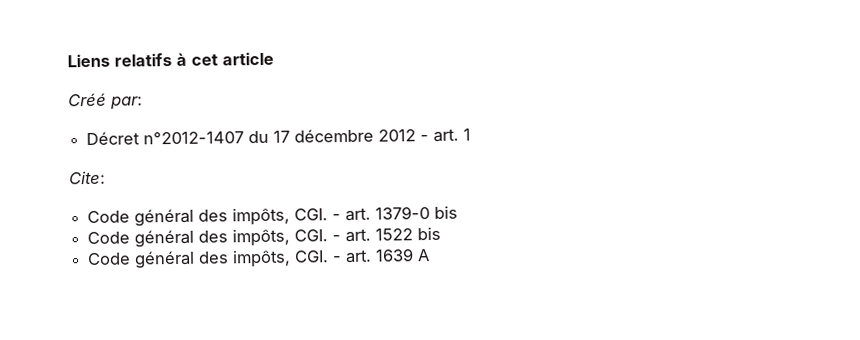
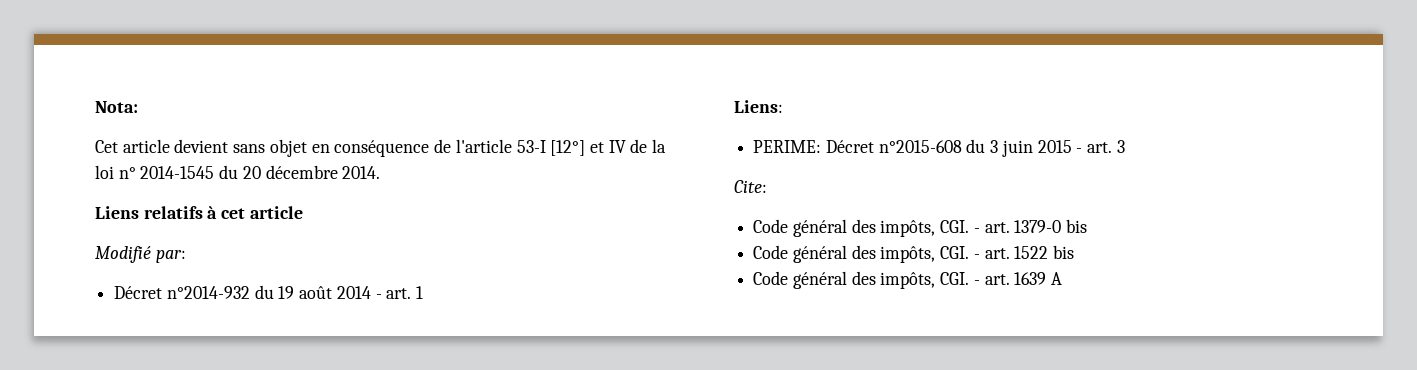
(67, 60) none -> [95,101,138,113] [95,139,667,157] [95,165,381,179] Nota: // Cet article devient sans objet en conséquence de l'article 53-I [12°] et IV de la loi n° 2014-1545 du 20 décembre 2014. //
[68,92,107,107] Créé -> [95,246,151,263] Modifié
[143,128,472,145] n°2012-1407 du 17 décembre 2012 - art. 1 -> [166,285,424,299] [734,100,783,113] [753,139,1125,157] n°2014-932 du 19 août 2014 - art. 1 // Liens: // PERIME: Décret n°2015-608 du 3 juin 2015 - art. 3

